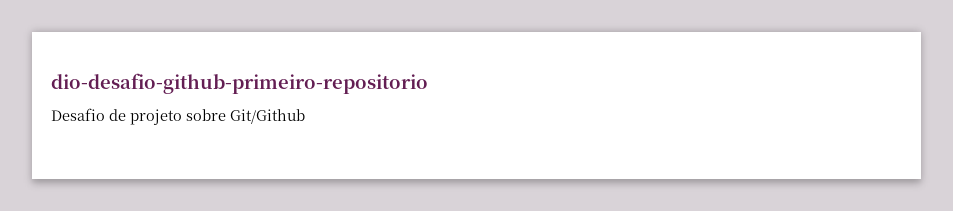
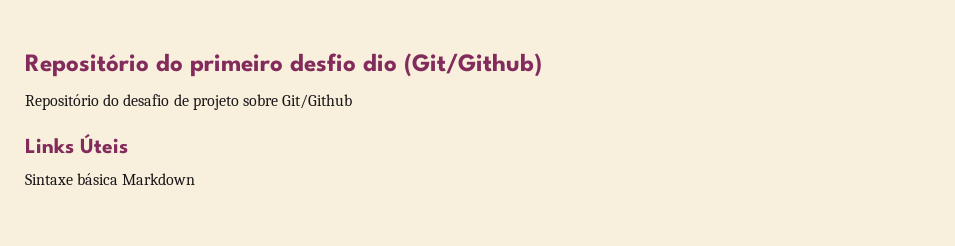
[51,73,428,94] [51,108,105,121] dio-desafio-github-primeiro-repositorio // Desafio -> [25,53,542,77] [25,94,170,110] Repositório do primeiro desfio dio (Git/Github) // Repositório do desafio
(305, 116) none -> [25,133,128,154] [25,173,196,185] // Links Úteis // Sintaxe básica Markdown

